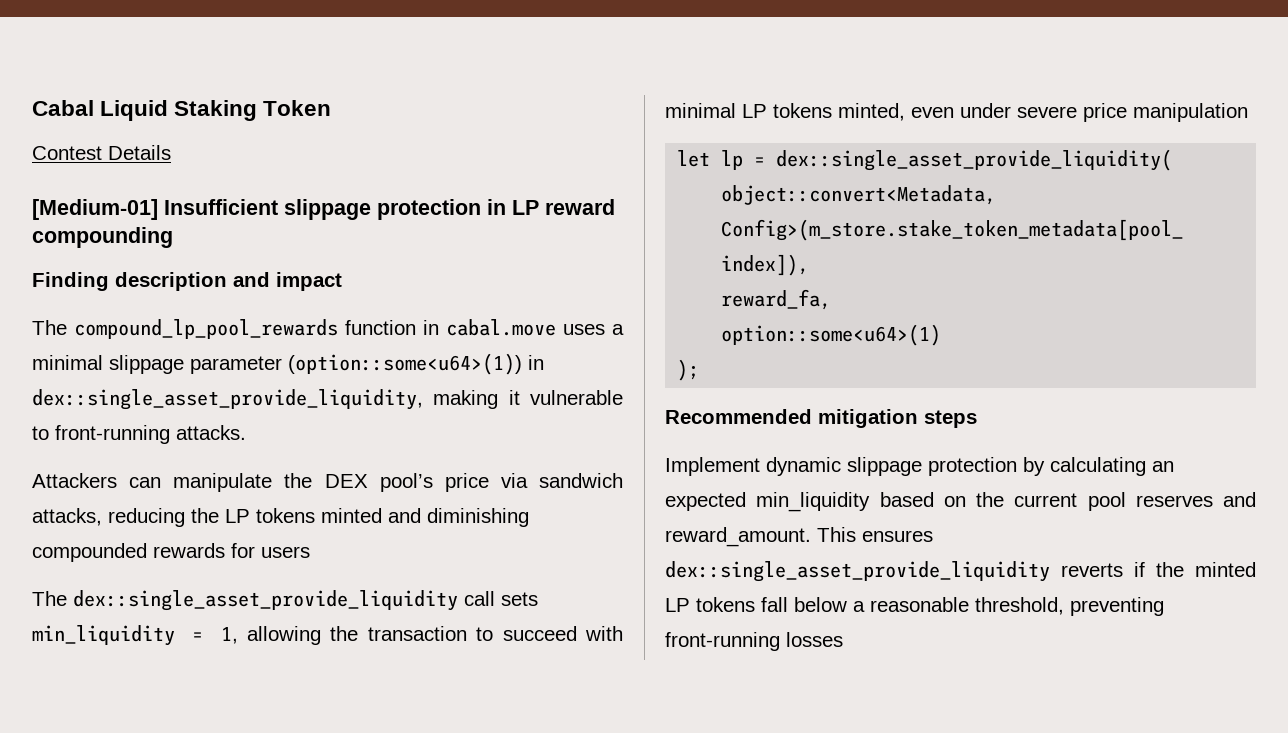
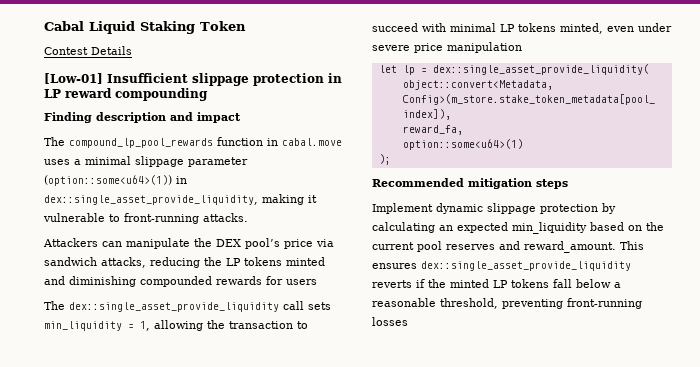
[32,199,158,220] [Medium-01] -> [44,73,103,84] [Low-01]

